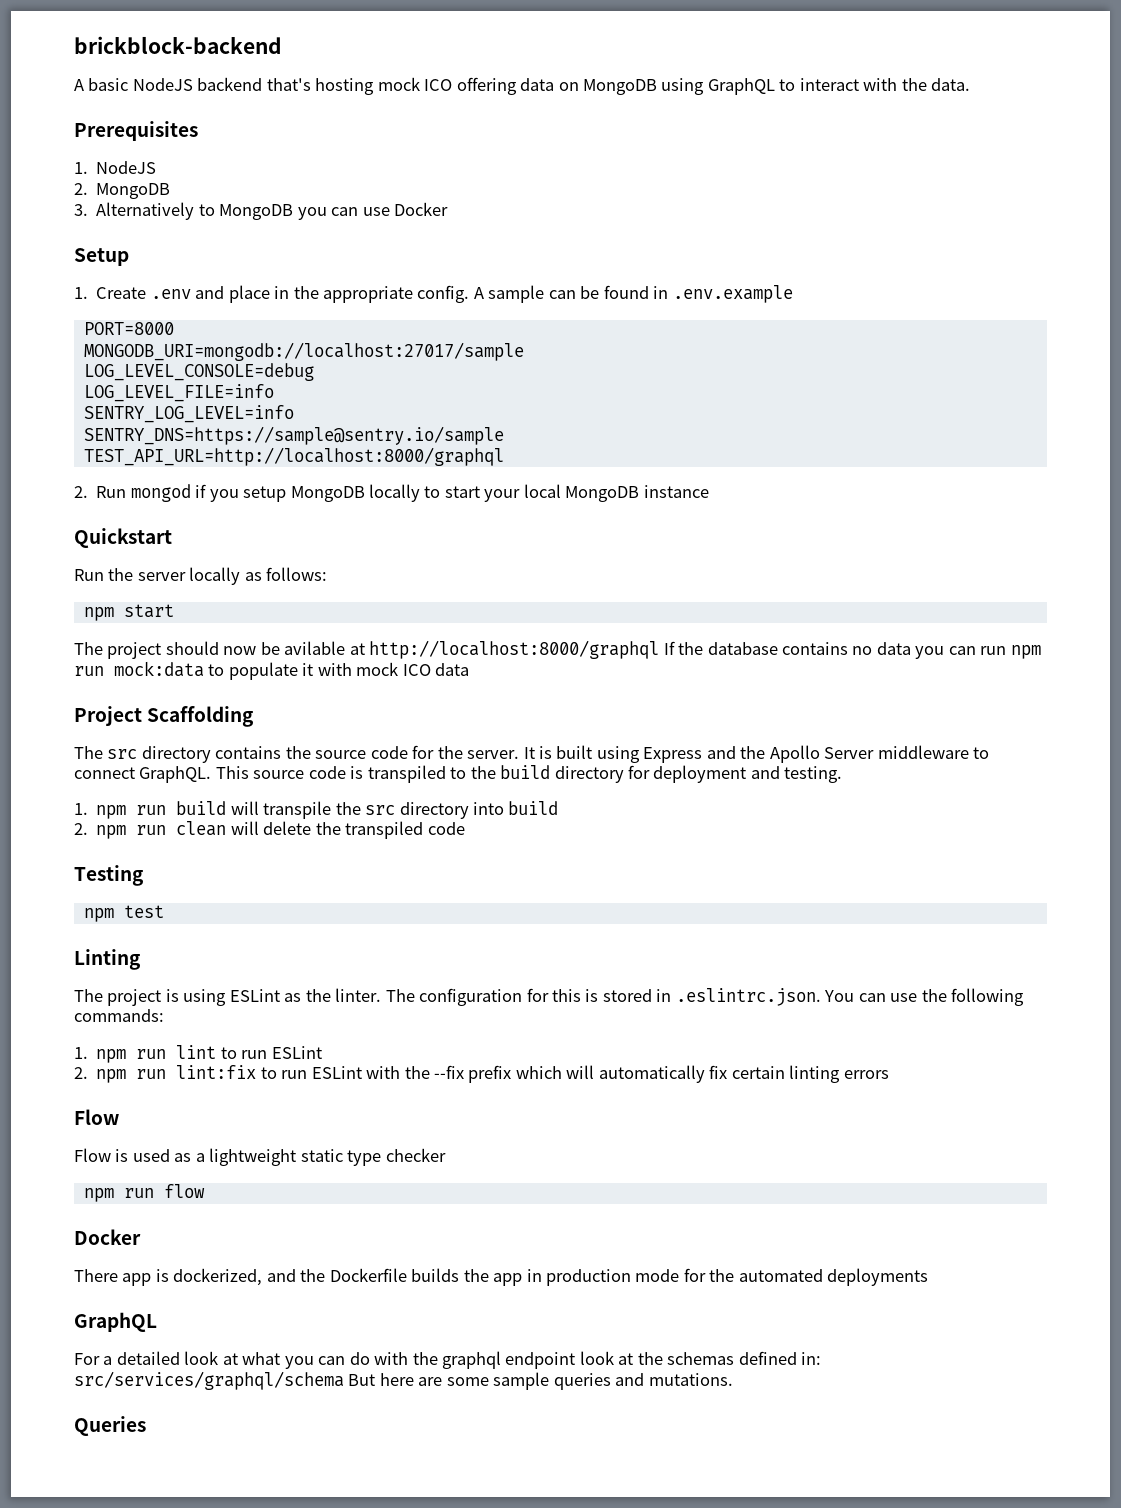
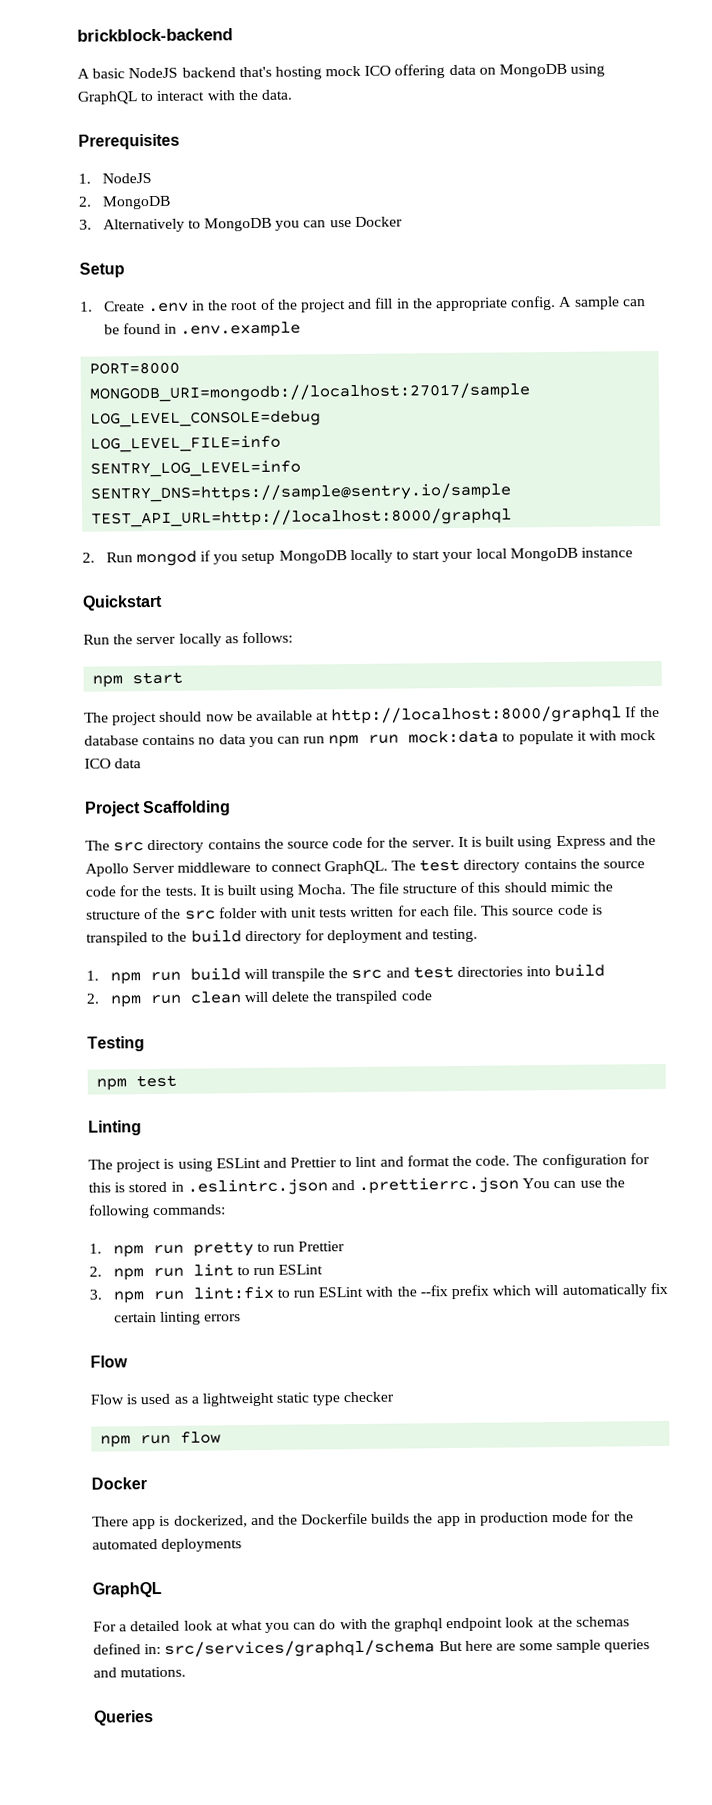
[195,285,270,303] and place -> [192,297,394,313] in the root of the project and fill
[284,641,346,655] avilable -> [255,710,313,721] available
(212, 774) none -> [391,858,646,873] [85,881,613,898] [86,904,479,920] The test directory contains the source code for the tests. It is built using Mocha. The file structure of this should mimic the structure of the src folder with unit tests written for each file.
[399,802,469,819] directory -> [385,966,524,979] and test directories
[284,988,382,1002] as the linter. -> [262,1155,511,1168] and Prettier to lint and format the code.
[675,988,821,1006] .eslintrc.json. -> [186,1176,520,1196] .eslintrc.json and .prettierrc.json
(167, 1054) none -> [192,1241,346,1257] [89,1266,184,1281] pretty to run Prettier // 2. npm run
[74,1067,88,1079] 2. -> [89,1289,102,1300] 3.

